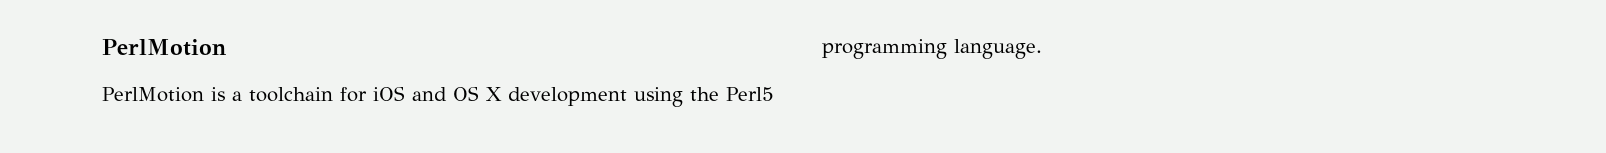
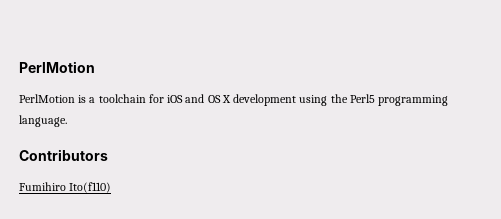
(1042, 49) none -> [19,149,108,161] [19,182,112,193] // Contributors // Fumihiro Ito(f110)

